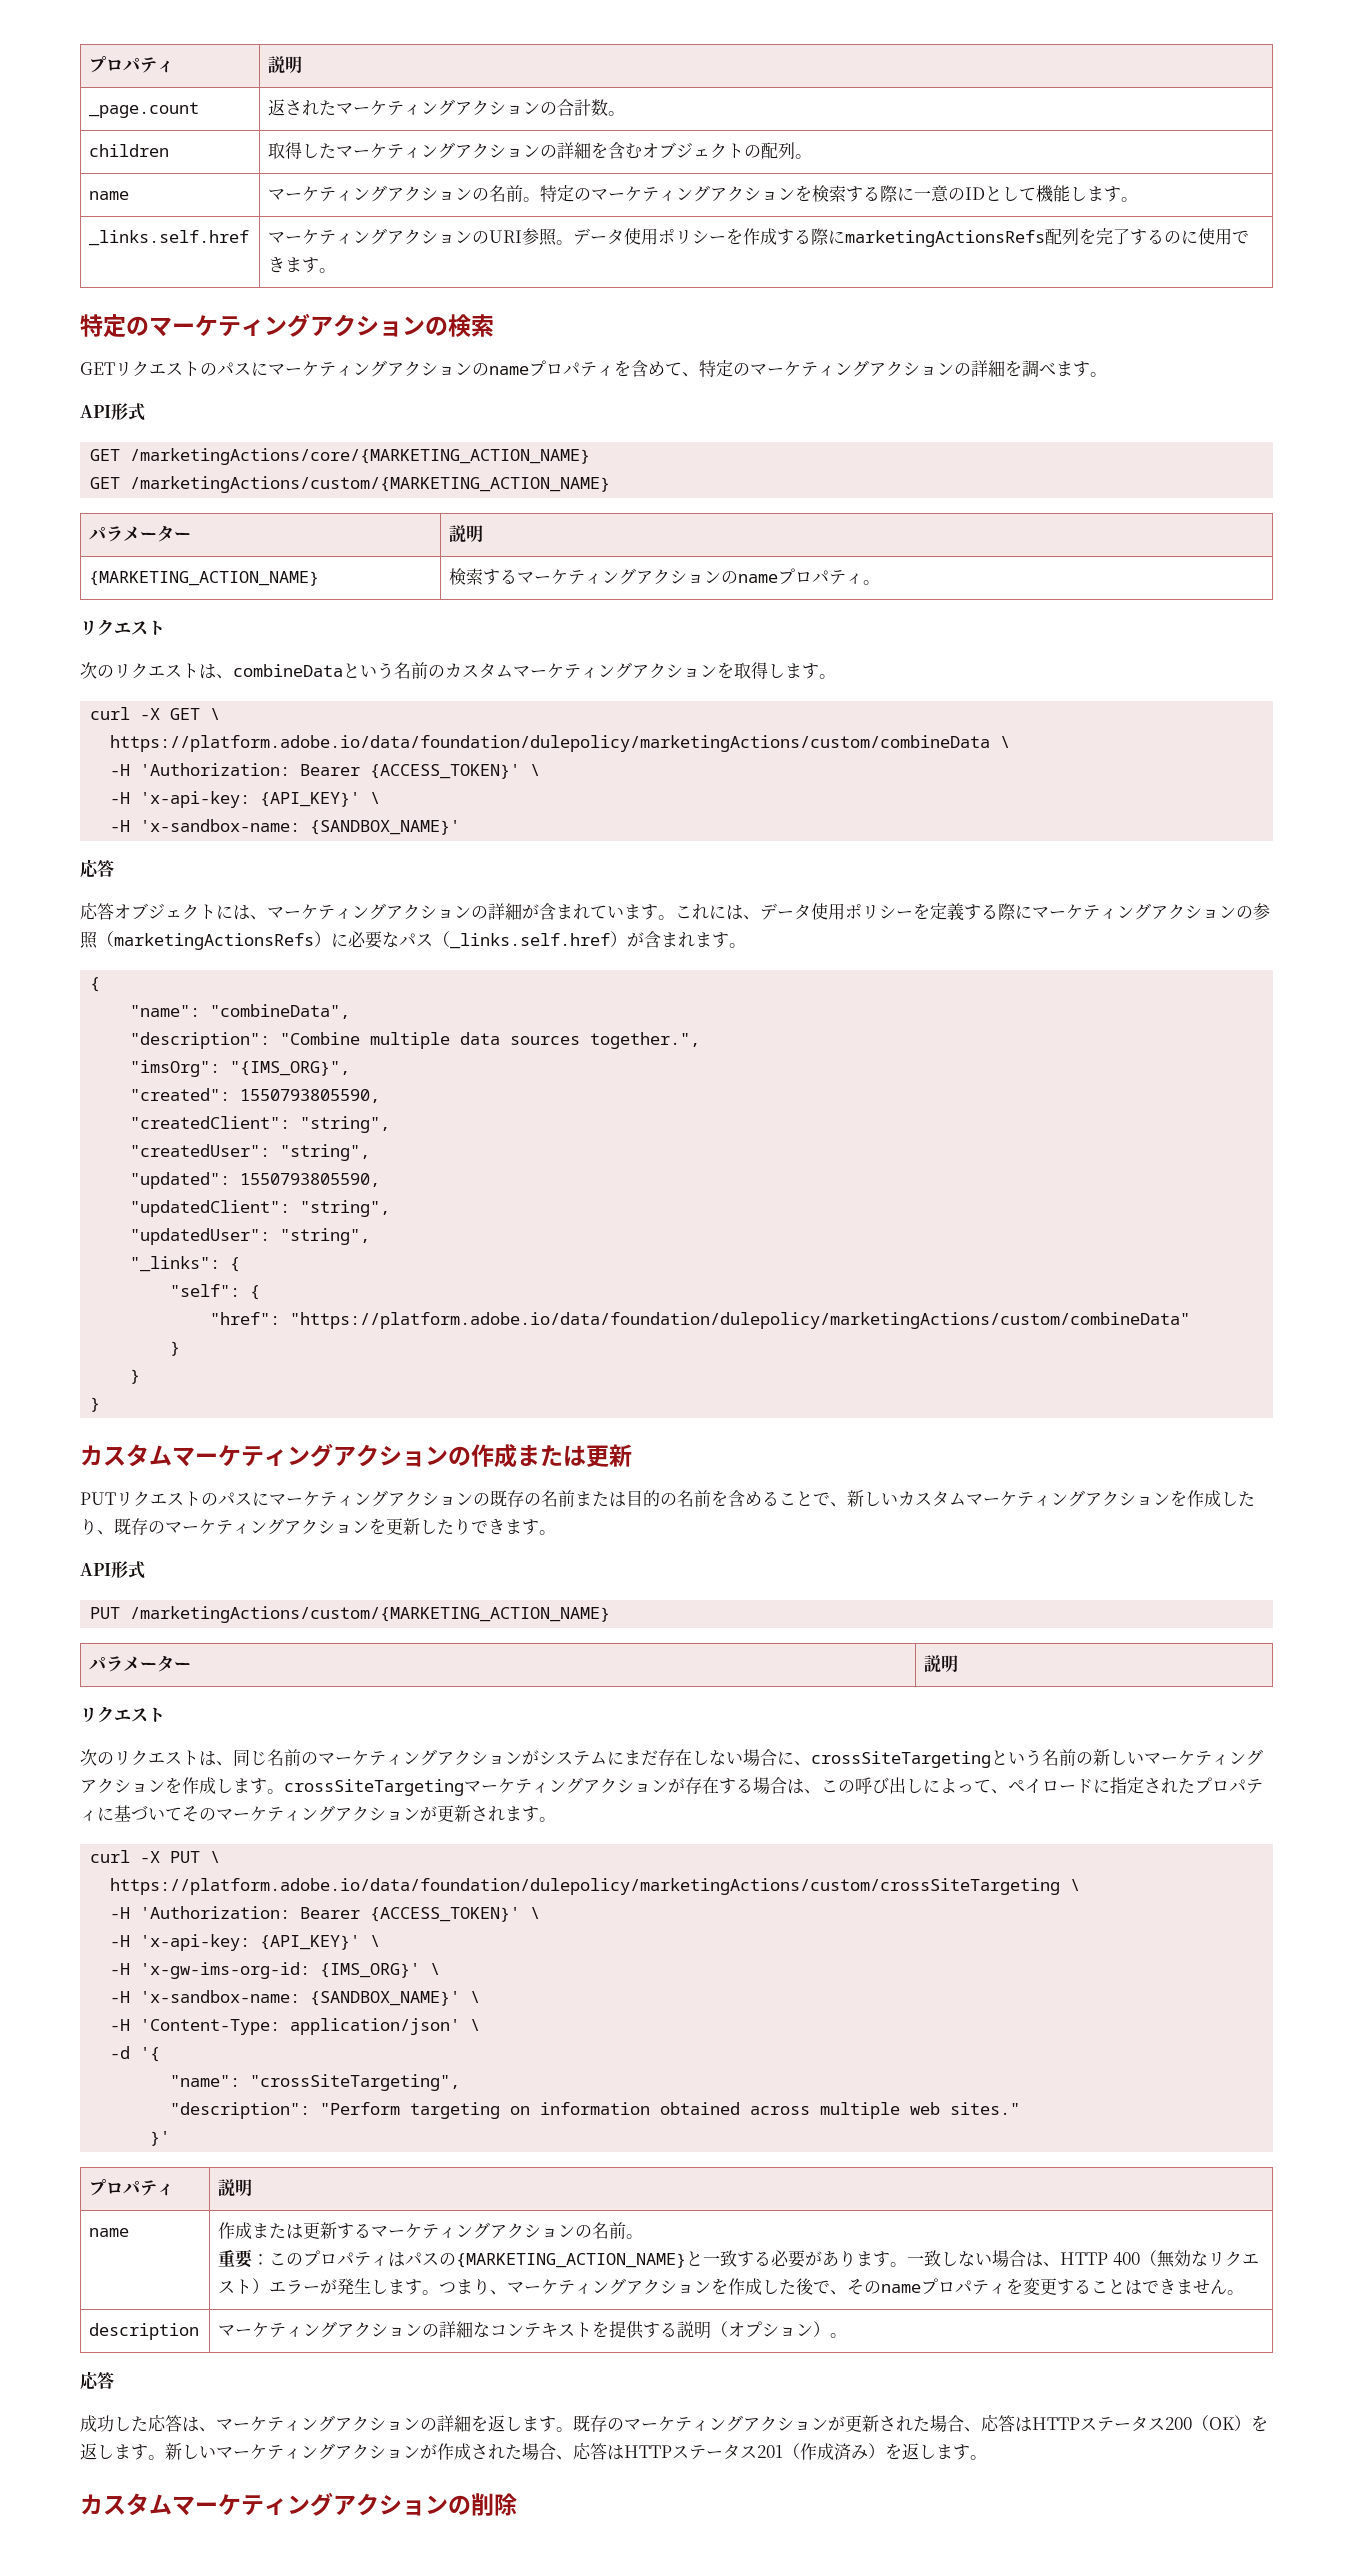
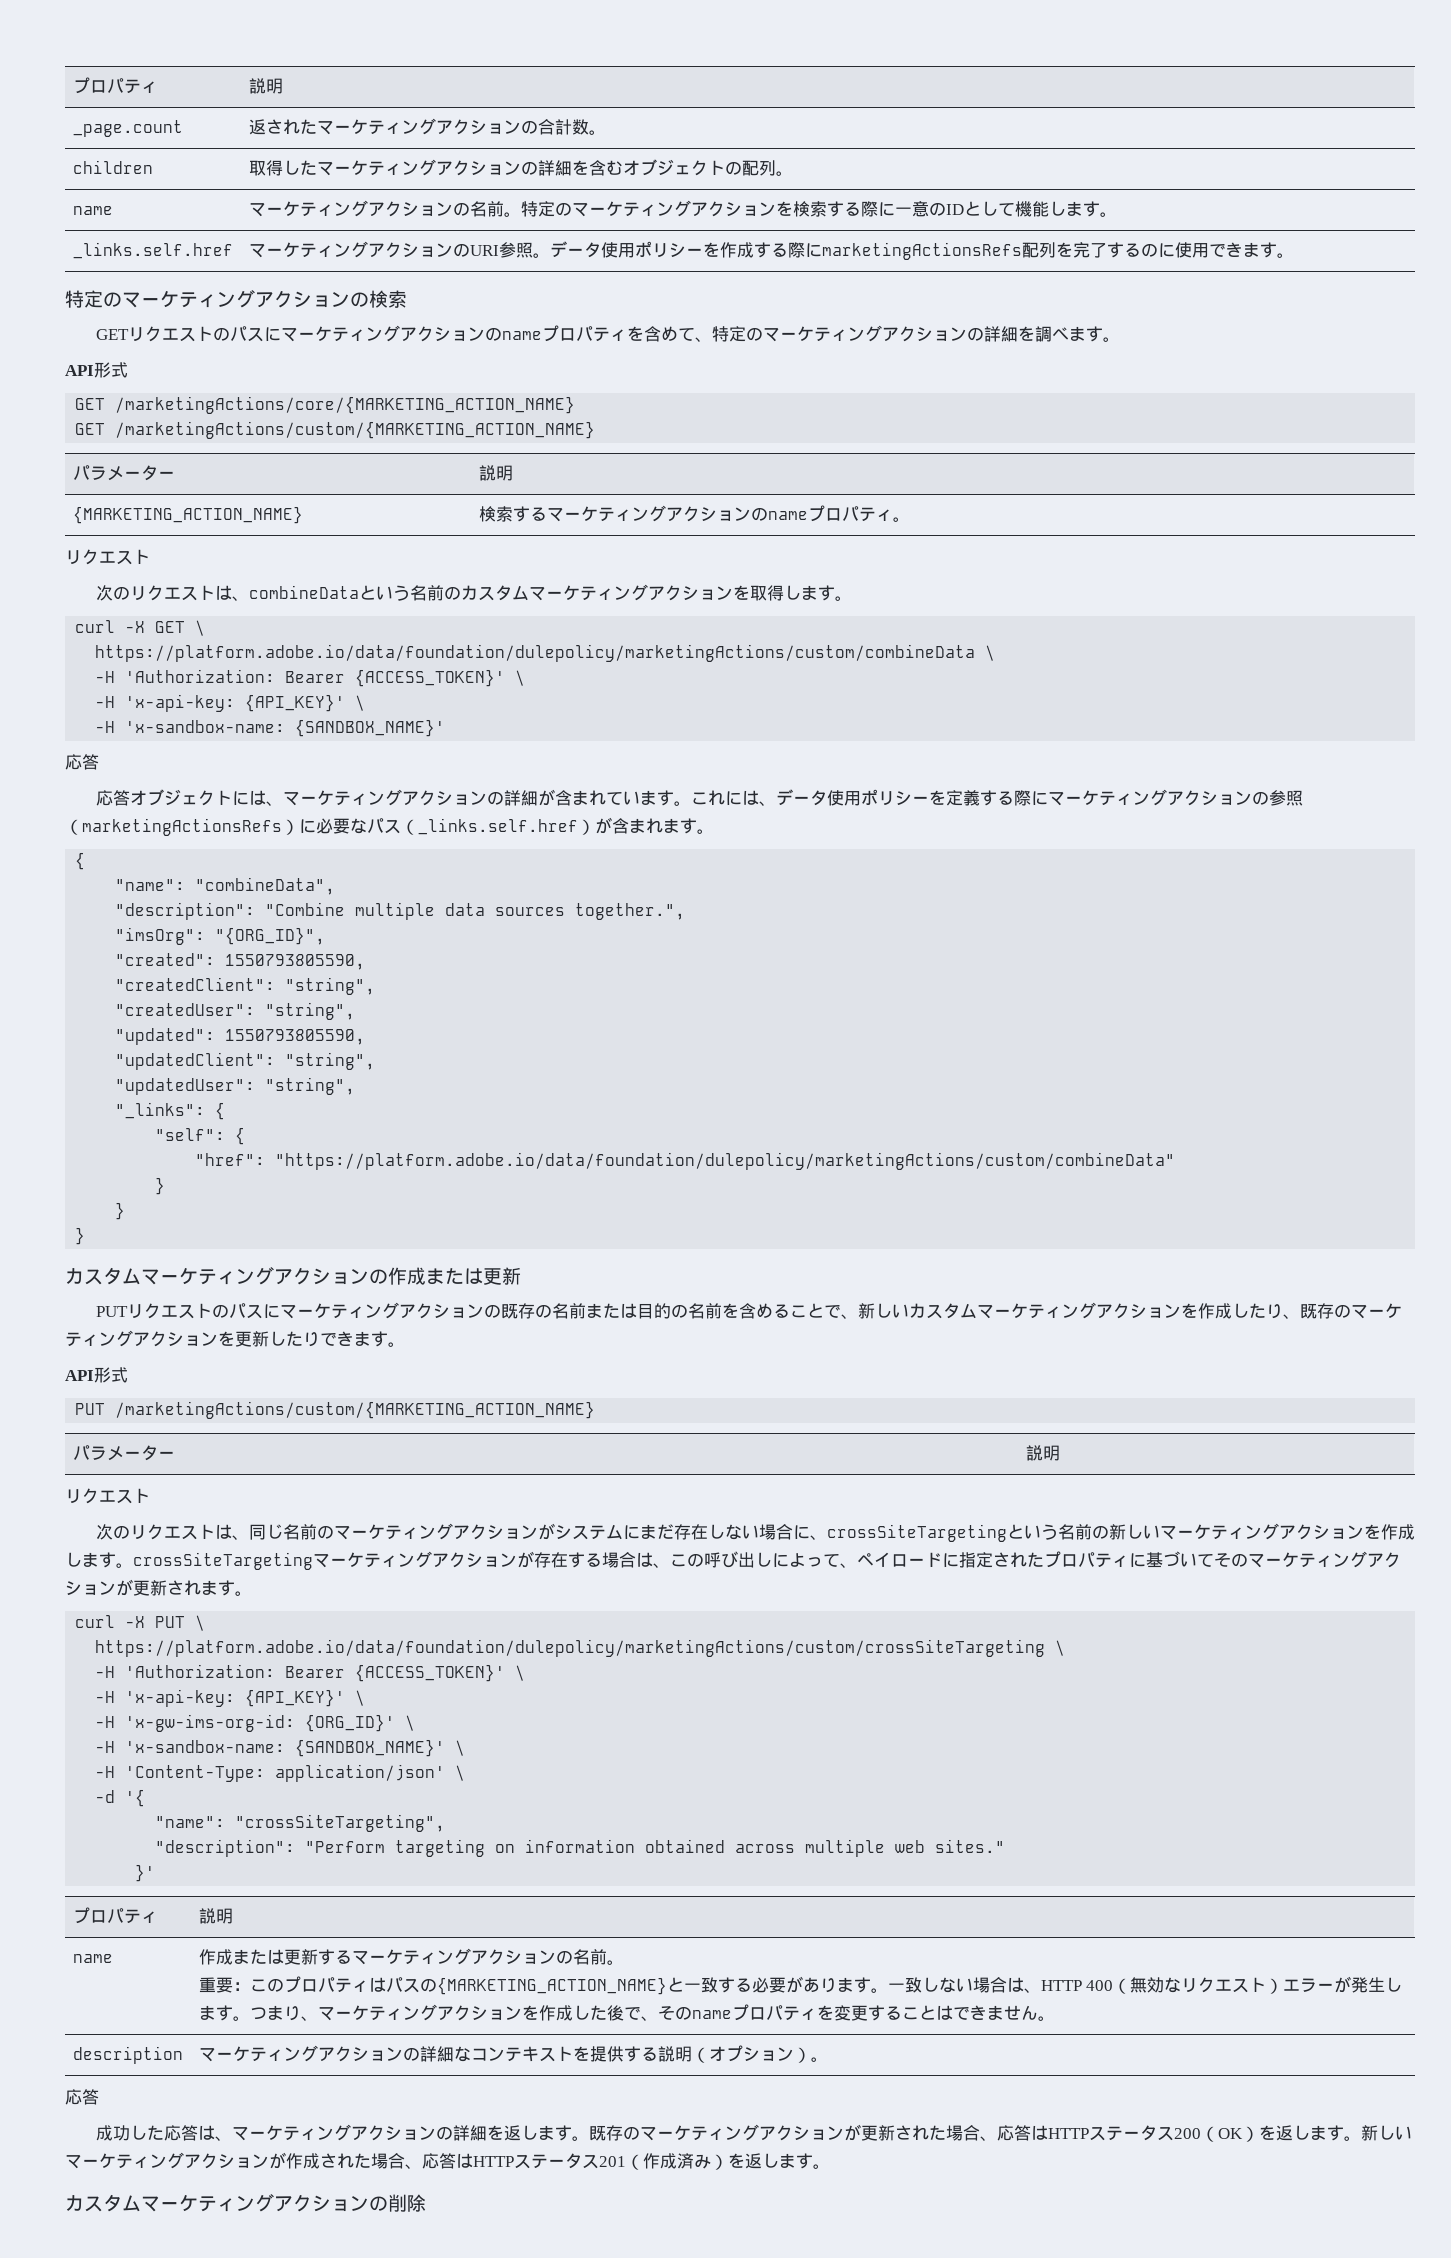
[230,1061,351,1076] "{IMS_ORG}", -> [215,927,326,945] "{ORG_ID}",
[320,1963,421,1978] {IMS_ORG}' -> [305,1714,396,1732] {ORG_ID}'

